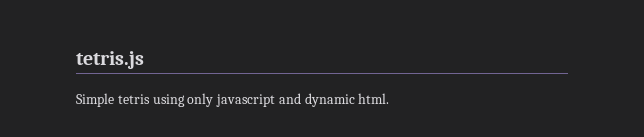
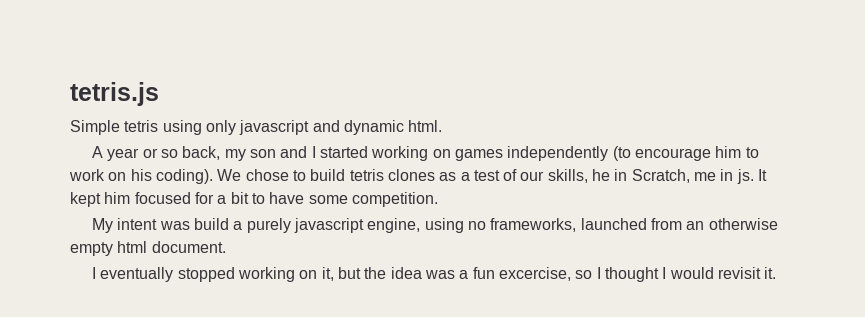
(390, 98) none -> [92,146,759,161] [69,169,768,184] [70,192,438,207] [92,218,778,233] [70,241,226,256] [92,267,777,282] // A year or so back, my son and I started working on games independently (to encourage him to work on his coding). We chose to build tetris clones as a test of our skills, he in Scratch, me in js. It kept him focused for a bit to have some competition. // My intent was build a purely javascript engine, using no frameworks, launched from an otherwise empty html document. // I eventually stopped working on it, but the idea was a fun excercise, so I thought I would revisit it.

